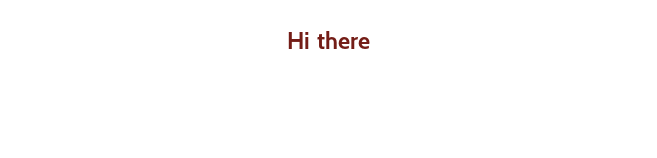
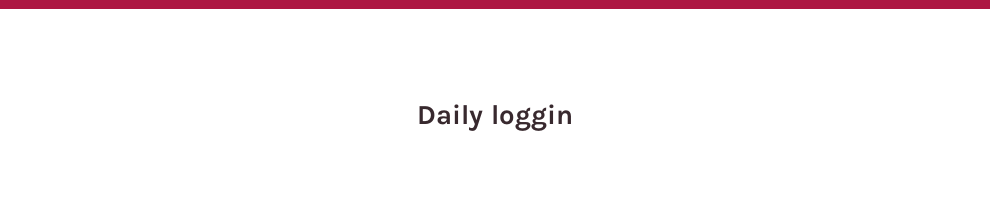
[287,31,370,49] Hi there -> [417,104,573,131] Daily loggin

